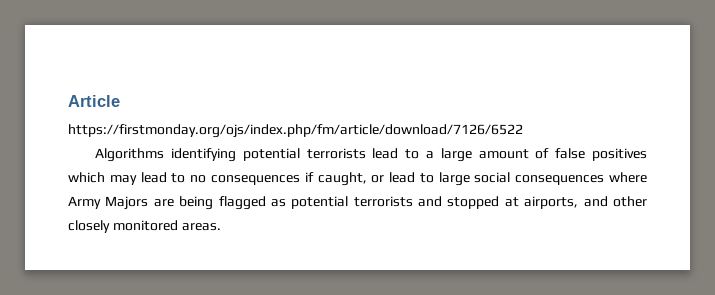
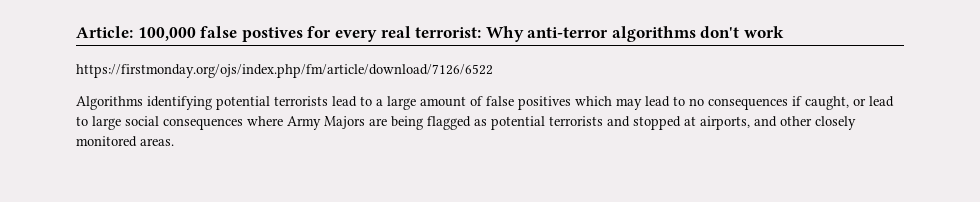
[68,95,120,107] Article -> [76,26,785,42] Article: 100,000 false postives for every real terrorist: Why anti-terror algorithms don't work

